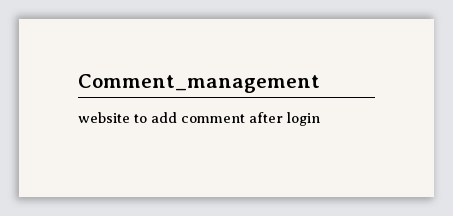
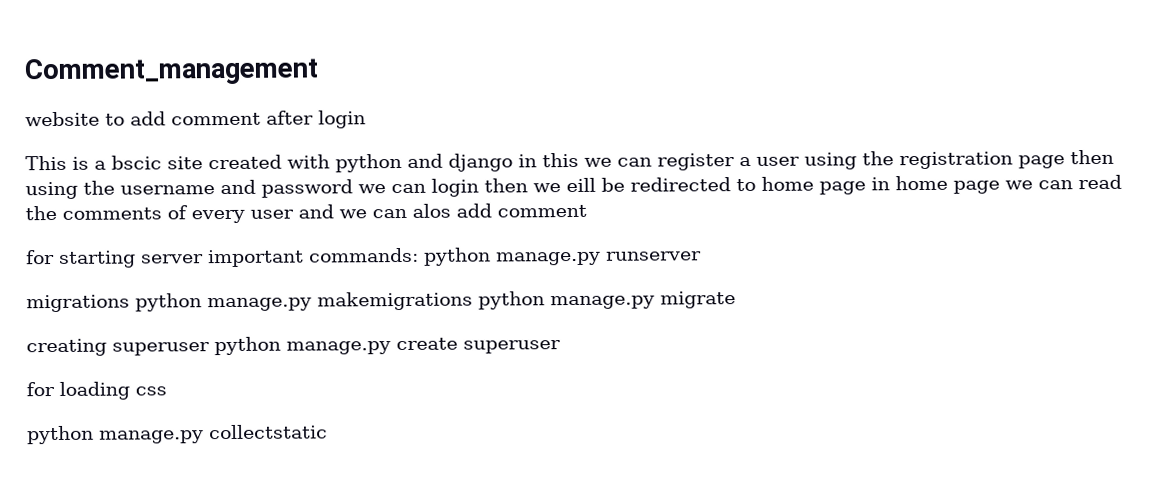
(320, 119) none -> [25,149,1114,173] [25,174,1122,200] [25,203,587,224] [26,247,702,268] [26,291,736,313] [26,336,561,357] [26,381,167,400] [27,424,328,445] // This is a bscic site created with python and django in this we can register a user using the registration page then using the username and password we can login then we eill be redirected to home page in home page we can read the comments of every user and we can alos add comment // for starting server important commands: python manage.py runserver // migrations python manage.py makemigrations python manage.py migrate // creating superuser python manage.py create superuser // for loading css // python manage.py collectstatic

